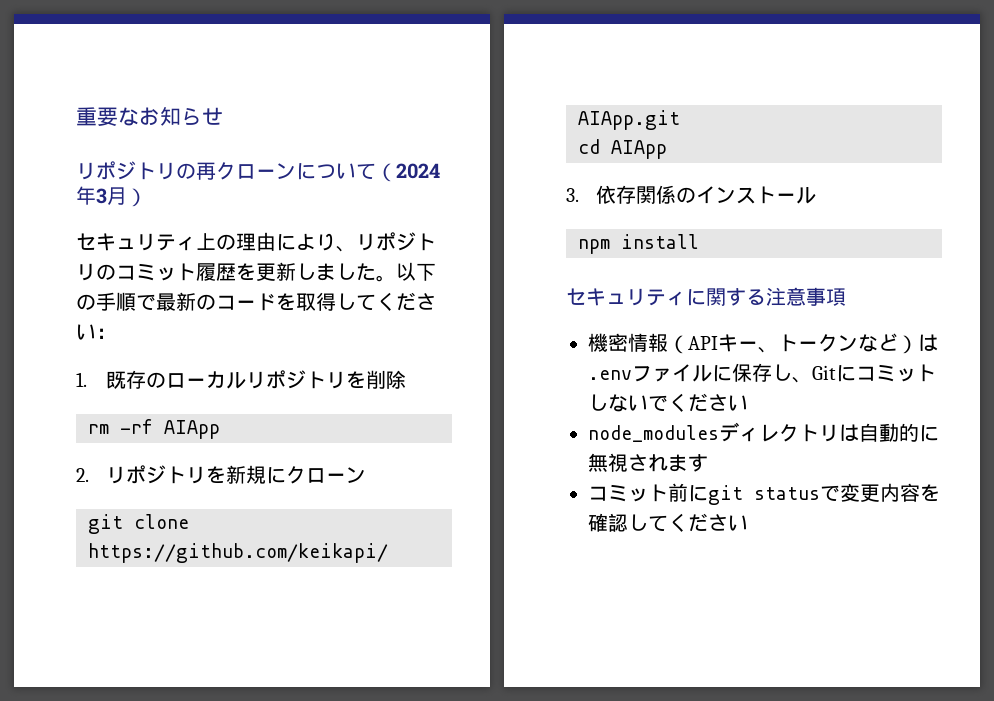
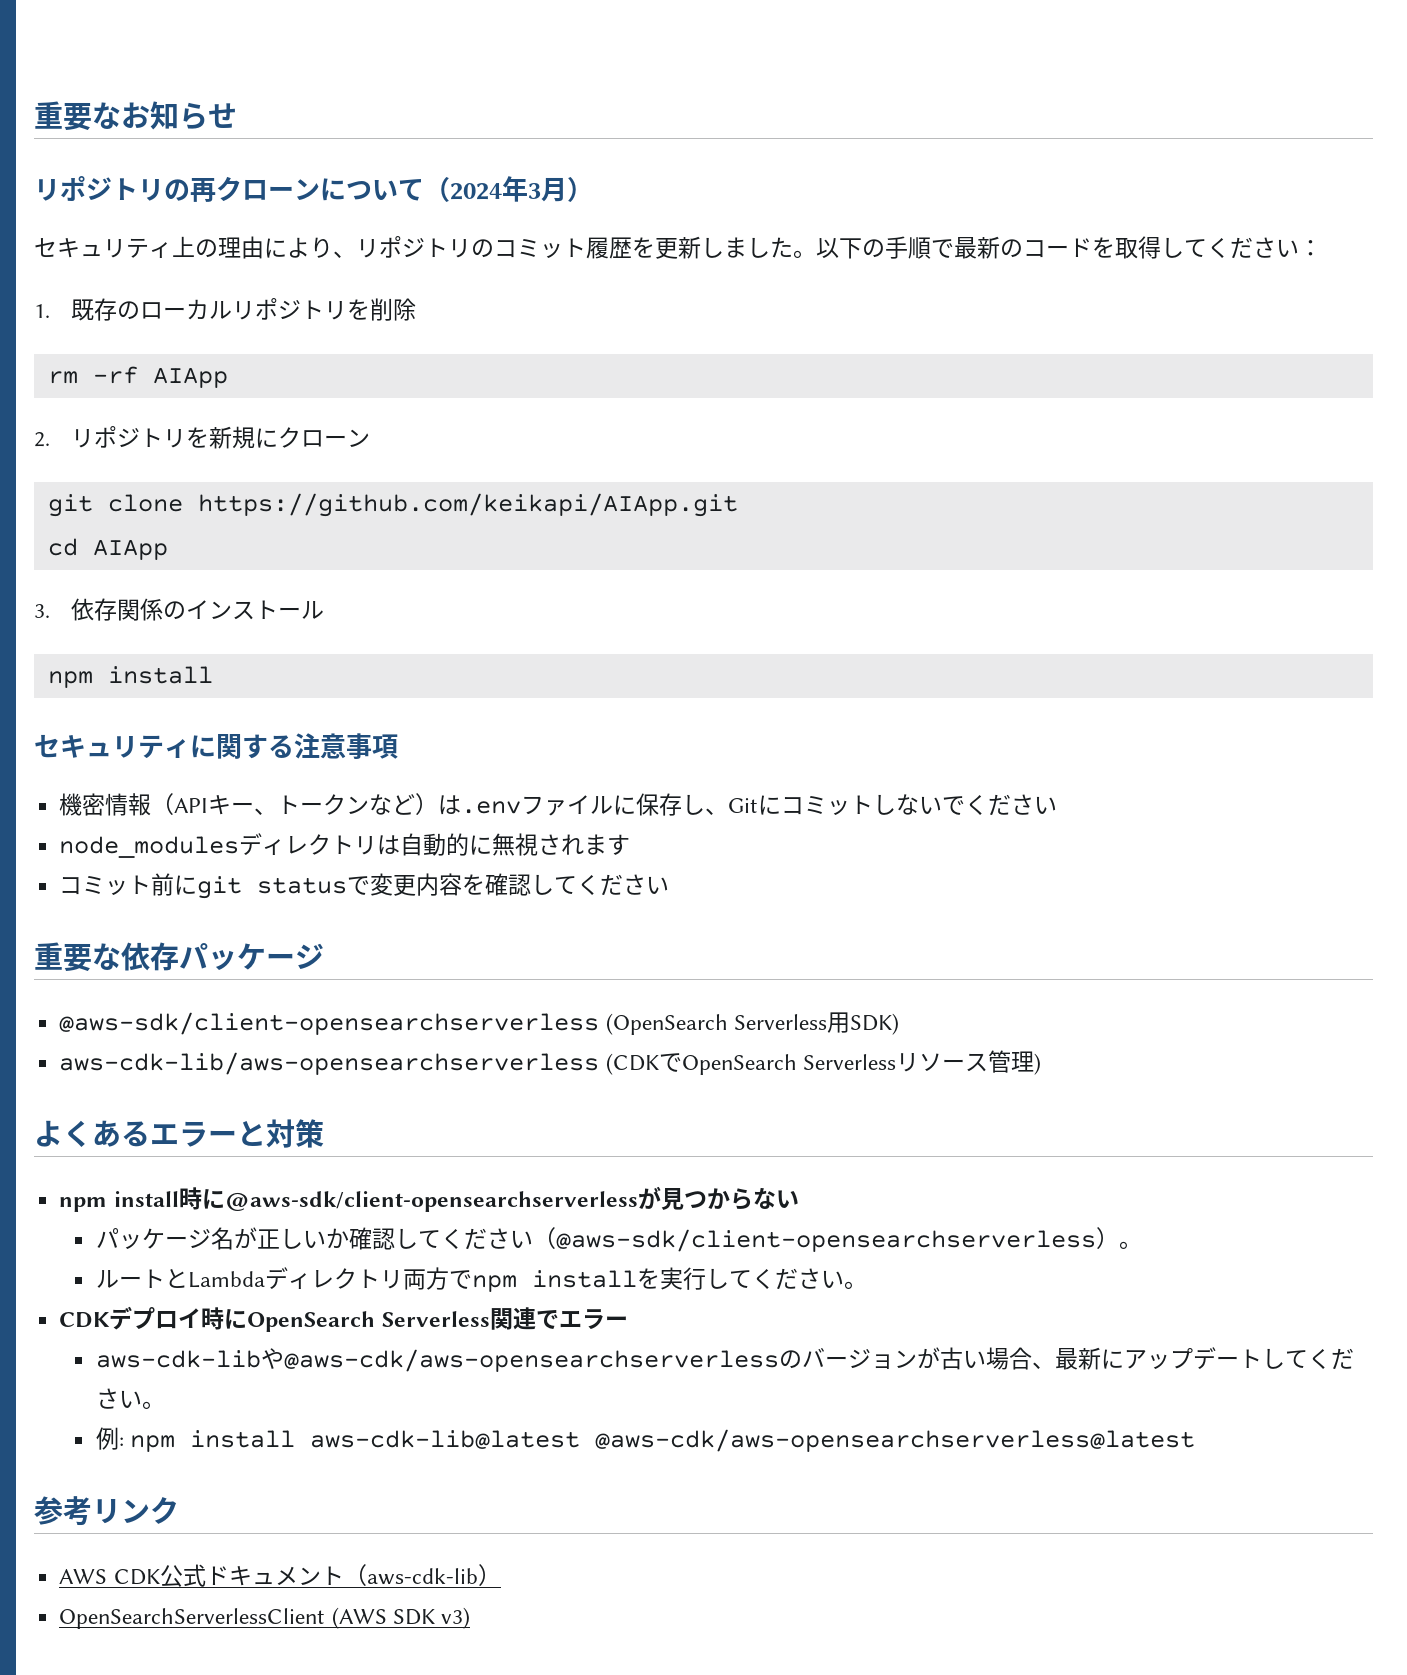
(748, 523) none -> [34,942,324,972] [59,1012,899,1035] [59,1050,1041,1075] [34,1119,324,1148] [59,1186,799,1212] [95,1227,1142,1252] [95,1267,867,1292] [59,1306,628,1332] [95,1347,1354,1372] [95,1388,165,1409] [95,1427,1196,1452] [34,1496,179,1526] [59,1564,501,1587] [59,1607,470,1629] // 重要な依存パッケージ // @aws-sdk/client-opensearchserverless (OpenSearch Serverless用SDK) // aws-cdk-lib/aws-opensearchserverless (CDKでOpenSearch Serverlessリソース管理) // よくあるエラーと対策 // npm install時に@aws-sdk/client-opensearchserverlessが見つからない // パッケージ名が正しいか確認してください（@aws-sdk/client-opensearchserverless）。 // ルートとLambdaディレクトリ両方でnpm installを実行してください。 // CDKデプロイ時にOpenSearch Serverless関連でエラー // aws-cdk-libや@aws-cdk/aws-opensearchserverlessのバージョンが古い場合、最新にアップデートしてください。 // 例: npm install aws-cdk-lib@latest @aws-cdk/aws-opensearchserverless@latest // 参考リンク // AWS CDK公式ドキュメント（aws-cdk-lib） // OpenSearchServerlessClient (AWS SDK v3)

